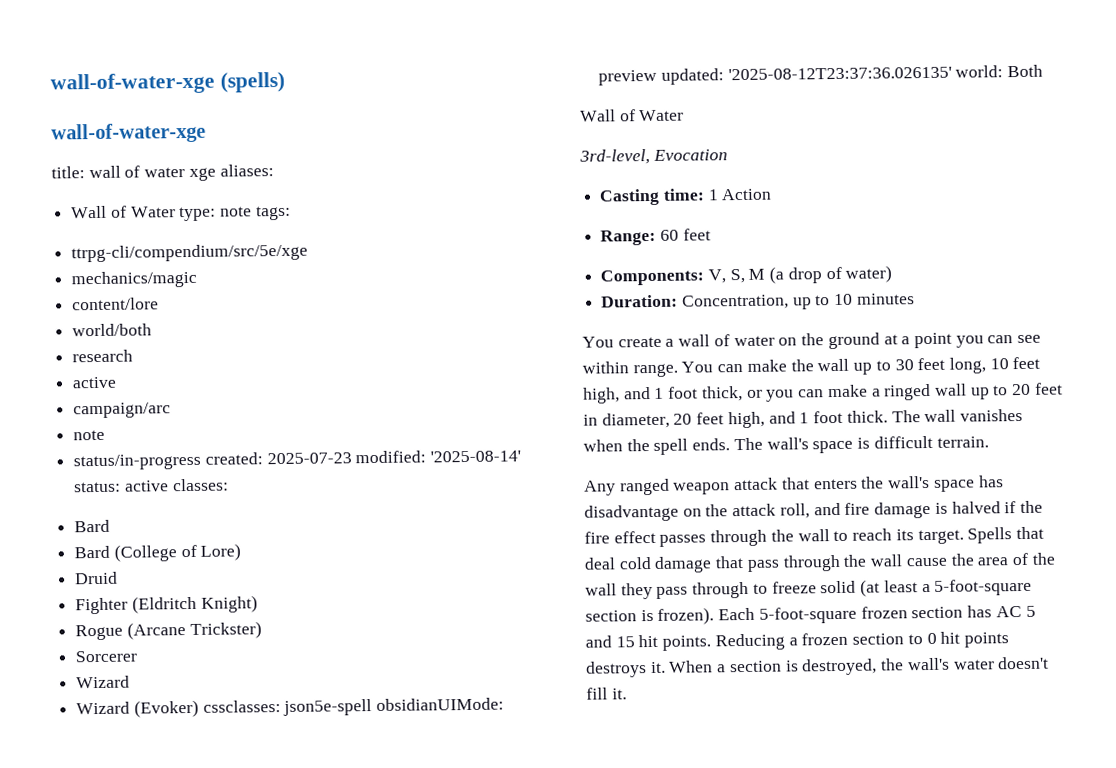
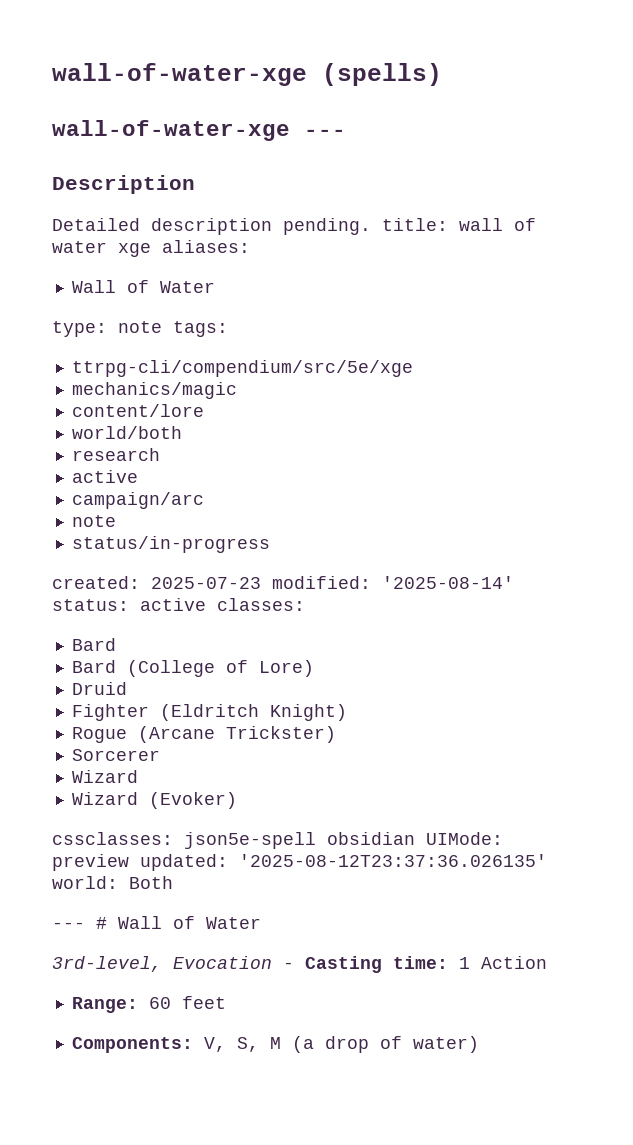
(206, 133) // -> [304,129,346,136] [52,175,195,194] [52,218,371,235] --- // Description // Detailed description pending.
(176, 212) none -> (215, 287) //
(202, 462) none -> (270, 544) //
(199, 708) none -> (237, 800) //
[376,697,505,711] obsidianUIMode: -> [327,832,503,845] obsidian UIMode:
(1044, 71) none -> [52,917,107,929] --- #
(728, 155) // -> [283,962,294,969] -
[601,293,915,310] [582,332,1042,350] [582,356,1041,378] [583,382,1063,404] [583,408,1023,429] [583,435,989,455] [584,475,1004,496] [584,500,1043,522] [584,526,1044,547] [584,552,1055,573] [585,578,1033,600] [585,605,1036,625] [585,631,1009,651] [586,656,1050,678] [586,687,627,700] // Duration: Concentration, up to 10 minutes // You create a wall of water on the ground at a point you can see within range. You can make the wall up to 30 feet long, 10 feet high, and 1 foot thick, or you can make a ringed wall up to 20 feet in diameter, 20 feet high, and 1 foot thick. The wall vanishes when the spell ends. The wall's space is difficult terrain. // Any ranged weapon attack that enters the wall's space has disadvantage on the attack roll, and fire damage is halved if the fire effect passes through the wall to reach its target. Spells that deal cold damage that pass through the wall cause the area of the wall they pass through to freeze solid (at least a 5-foot-square section is frozen). Each 5-foot-square frozen section has AC 5 and 15 hit points. Reducing a frozen section to 0 hit points destroys it. When a section is destroyed, the wall's water doesn't fill it. -> (479, 1044) none

